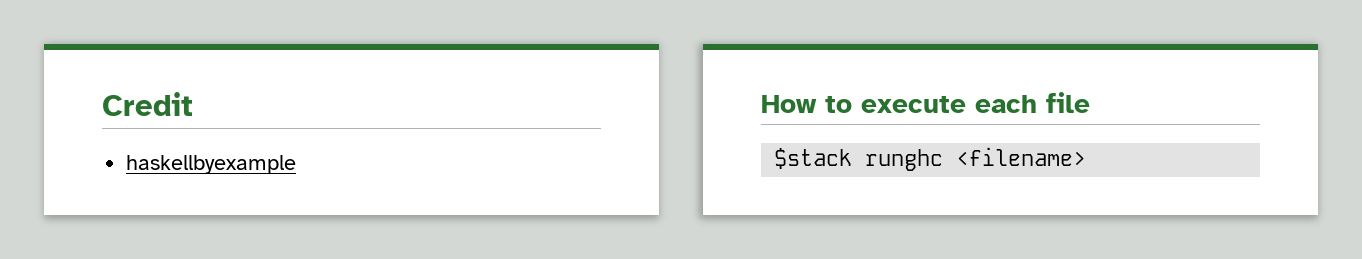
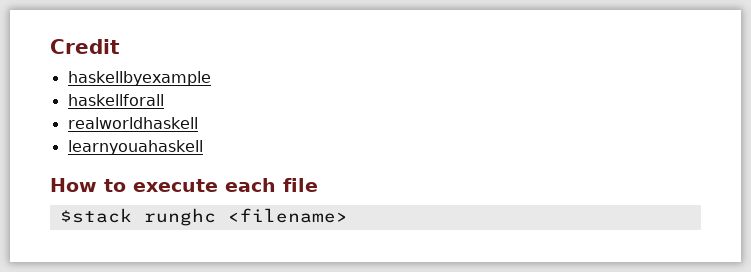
(297, 164) none -> [67,94,164,106] [67,117,198,129] [67,140,203,155] // haskellforall // realworldhaskell // learnyouahaskell

